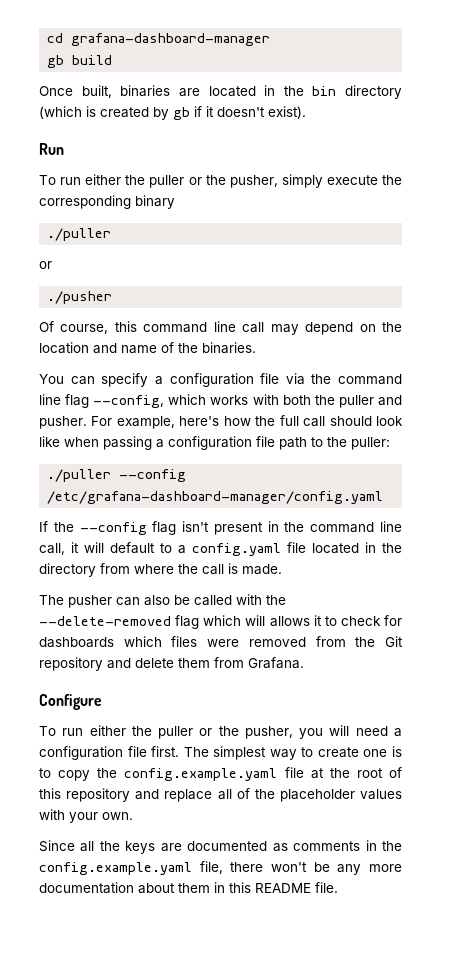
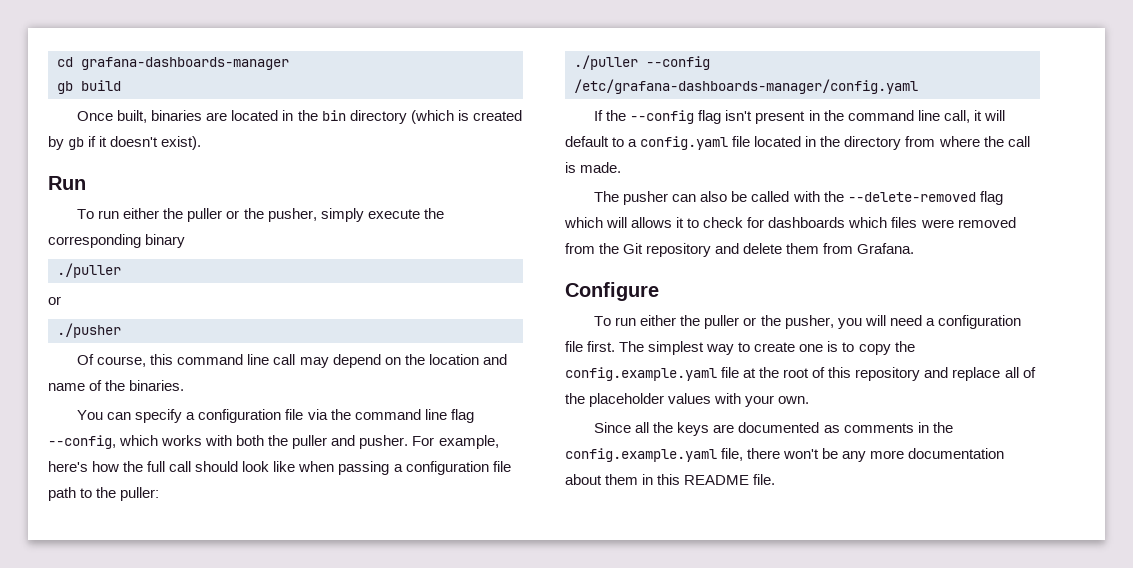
[71,33,271,46] grafana-dashboard-manager -> [81,57,289,70] grafana-dashboards-manager
[47,491,384,504] /etc/grafana-dashboard-manager/config.yaml -> [574,79,918,94] /etc/grafana-dashboards-manager/config.yaml

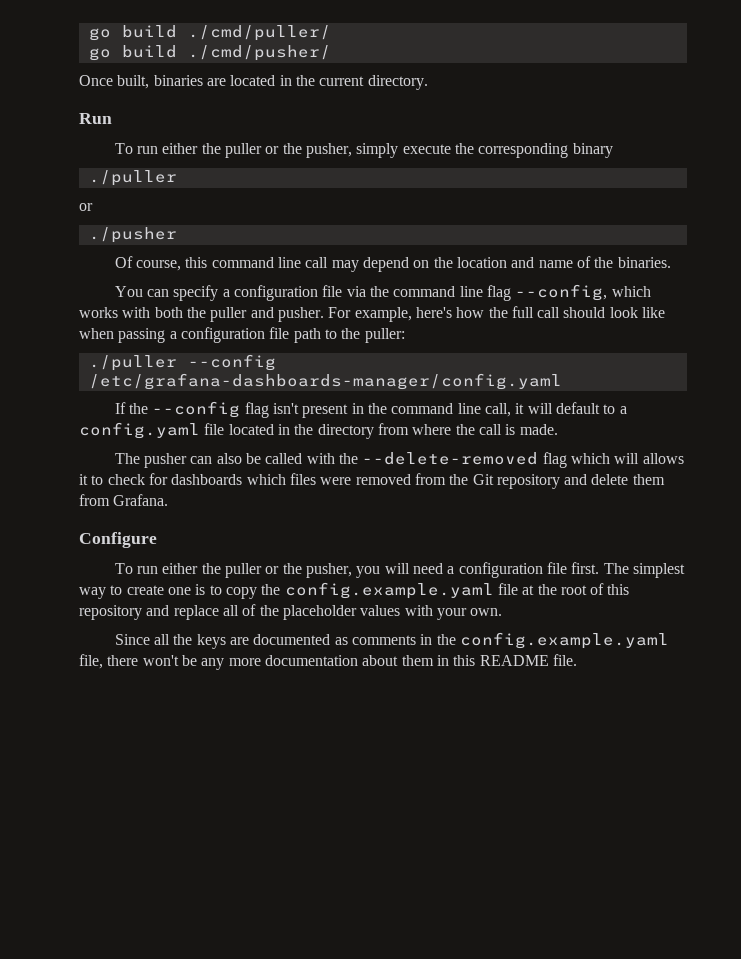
[57,57,289,70] [57,80,121,94] cd grafana-dashboards-manager // gb build -> [88,25,331,41] [88,45,331,61] go build ./cmd/puller/ // go build ./cmd/pusher/
[321,110,522,124] [48,136,202,150] bin directory (which is created by gb if it doesn't exist). -> [319,75,428,90] current directory.

